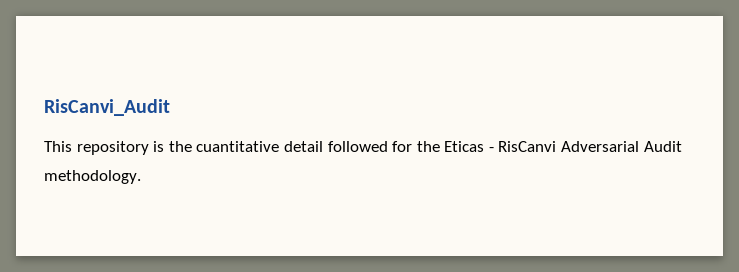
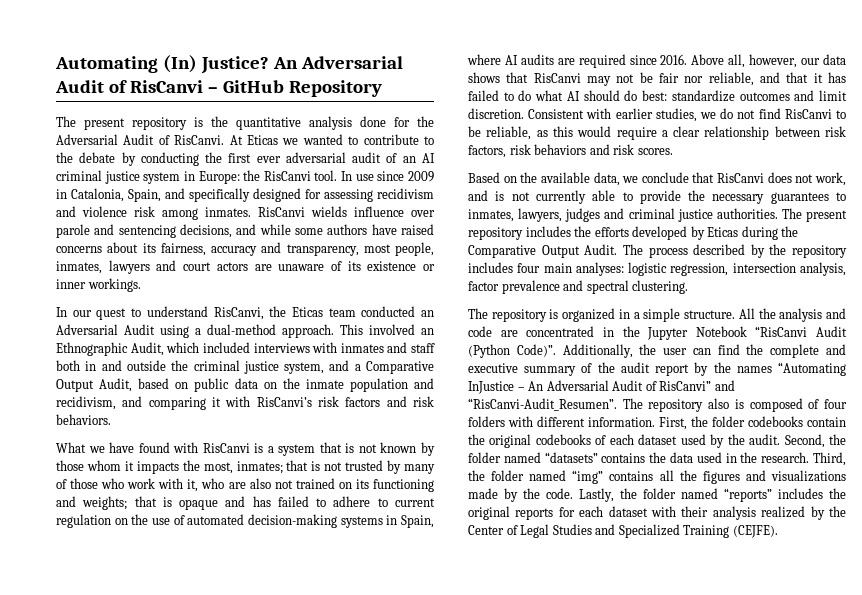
[44,99,170,116] [44,141,682,155] [44,170,141,184] RisCanvi_Audit // This repository is the cuantitative detail followed for the Eticas - RisCanvi Adversarial Audit methodology. -> [55,55,403,74] [55,80,382,97] [56,116,434,130] [56,134,434,145] [56,152,435,166] [56,170,434,184] [56,188,434,202] [56,206,435,220] [56,224,434,238] [56,242,434,256] [56,260,435,274] [56,278,141,292] [56,306,434,320] [56,324,434,338] [56,342,435,356] [56,360,435,374] [56,378,434,392] [56,396,434,410] [56,414,111,425] [56,442,436,456] [56,460,436,474] [56,478,434,492] [56,496,435,510] [56,514,434,528] [467,54,847,68] [468,72,846,86] [468,90,847,102] [468,108,846,122] [468,126,846,140] [468,144,673,158] [468,172,846,186] [468,190,846,204] [468,208,847,222] [468,226,799,240] [468,244,847,258] [468,262,846,276] [468,280,689,294] [468,308,846,322] [468,326,847,340] [468,344,846,358] [468,362,846,376] [468,380,735,394] [468,398,847,412] [468,416,846,430] [468,434,846,448] [468,452,846,466] [468,470,846,484] [468,488,846,502] [468,506,846,520] [468,524,778,538] Automating (In) Justice? An Adversarial Audit of RisCanvi – GitHub Repository // The present repository is the quantitative analysis done for the Adversarial Audit of RisCanvi. At Eticas we wanted to contribute to the debate by conducting the first ever adversarial audit of an AI criminal justice system in Europe: the RisCanvi tool. In use since 2009 in Catalonia, Spain, and specifically designed for assessing recidivism and violence risk among inmates. RisCanvi wields influence over parole and sentencing decisions, and while some authors have raised concerns about its fairness, accuracy and transparency, most people, inmates, lawyers and court actors are unaware of its existence or inner workings. // In our quest to understand RisCanvi, the Eticas team conducted an Adversarial Audit using a dual-method approach. This involved an Ethnographic Audit, which included interviews with inmates and staff both in and outside the criminal justice system, and a Comparative Output Audit, based on public data on the inmate population and recidivism, and comparing it with RisCanvi’s risk factors and risk behaviors. // What we have found with RisCanvi is a system that is not known by those whom it impacts the most, inmates; that is not trusted by many of those who work with it, who are also not trained on its functioning and weights; that is opaque and has failed to adhere to current regulation on the use of automated decision-making systems in Spain, where AI audits are required since 2016. Above all, however, our data shows that RisCanvi may not be fair nor reliable, and that it has failed to do what AI should do best: standardize outcomes and limit discretion. Consistent with earlier studies, we do not find RisCanvi to be reliable, as this would require a clear relationship between risk factors, risk behaviors and risk scores. // Based on the available data, we conclude that RisCanvi does not work, and is not currently able to provide the necessary guarantees to inmates, lawyers, judges and criminal justice authorities. The present repository includes the efforts developed by Eticas during the Comparative Output Audit. The process described by the repository includes four main analyses: logistic regression, intersection analysis, factor prevalence and spectral clustering. // The repository is organized in a simple structure. All the analysis and code are concentrated in the Jupyter Notebook “RisCanvi Audit (Python Code)”. Additionally, the user can find the complete and executive summary of the audit report by the names “Automating InJustice – An Adversarial Audit of RisCanvi” and “RisCanvi-Audit_Resumen”. The repository also is composed of four folders with different information. First, the folder codebooks contain the original codebooks of each dataset used by the audit. Second, the folder named “datasets” contains the data used in the research. Third, the folder named “img” contains all the figures and visualizations made by the code. Lastly, the folder named “reports” includes the original reports for each dataset with their analysis realized by the Center of Legal Studies and Specialized Training (CEJFE).

